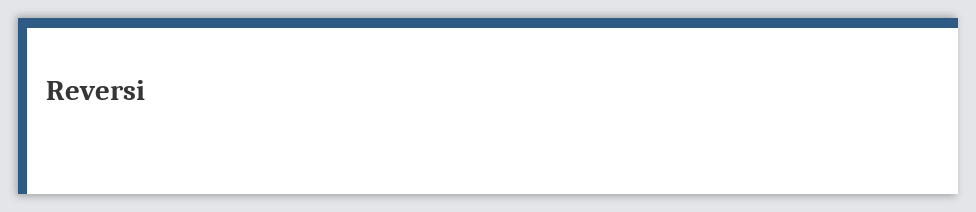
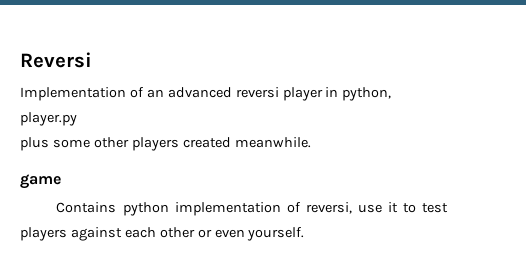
(145, 90) none -> [20,87,392,101] [20,112,77,126] [20,137,311,151] [20,174,61,189] [56,202,449,216] [20,227,305,241] // Implementation of an advanced reversi player in python, player.py // plus some other players created meanwhile. // game // Contains python implementation of reversi, use it to test players against each other or even yourself.

